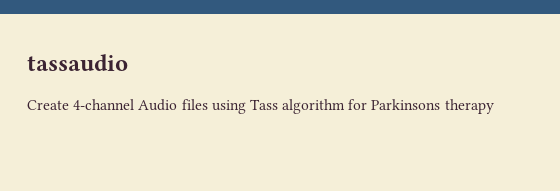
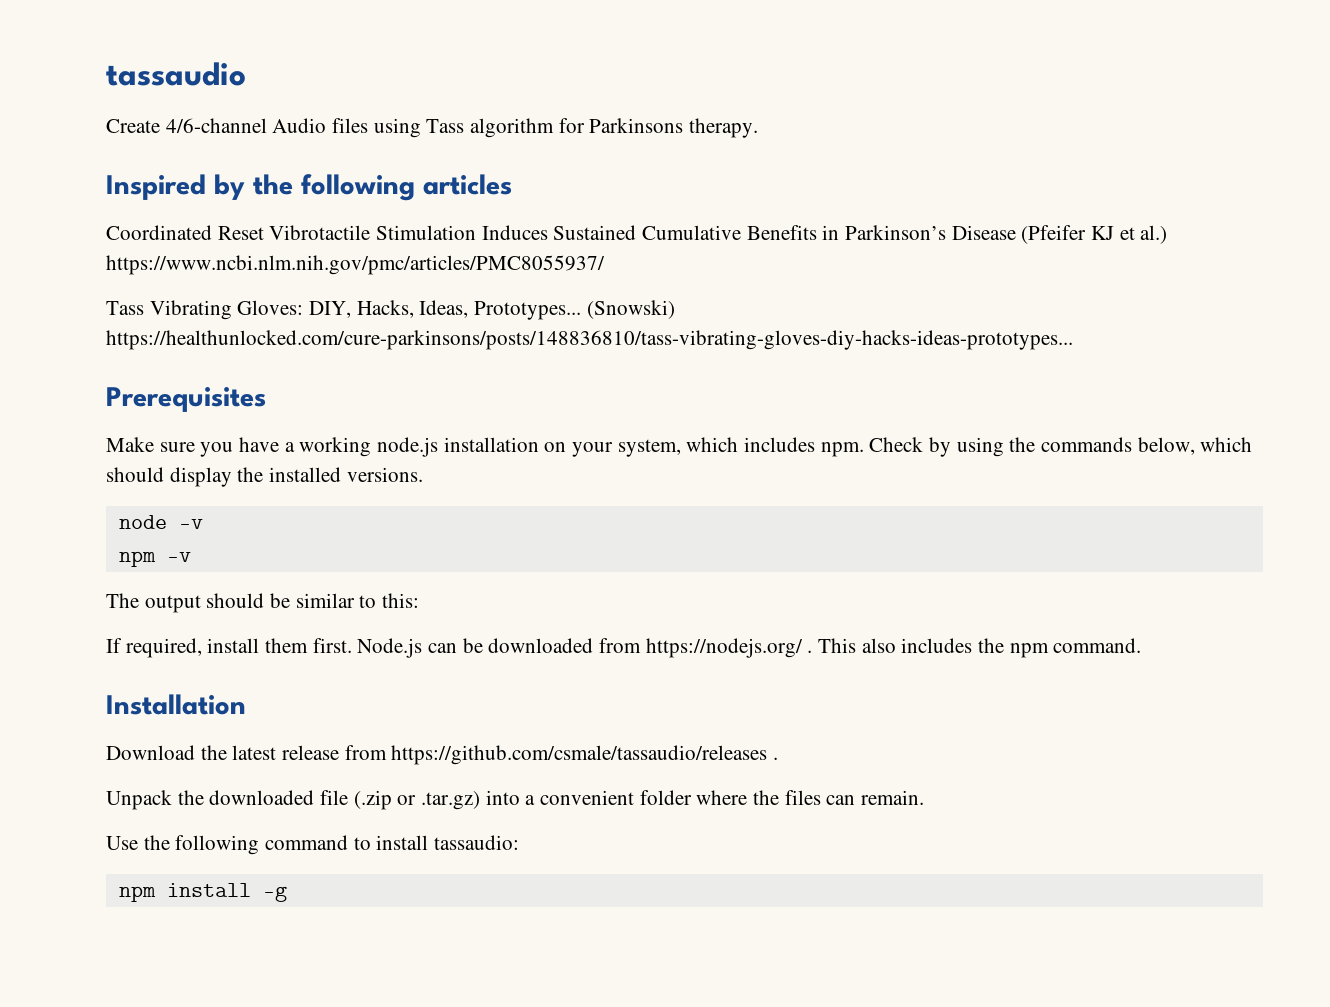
[73,99,135,110] 4-channel -> [165,118,267,133] 4/6-channel
[444,99,494,114] therapy -> [689,118,759,138] [106,174,512,201] [106,225,1168,244] [106,255,605,275] [106,300,675,320] [106,330,1073,350] [106,387,266,412] [106,437,1253,457] [106,467,423,487] [118,515,203,529] [118,551,191,567] [106,593,420,613] [106,638,1142,658] [106,694,246,715] [106,745,779,765] [106,790,925,810] [106,835,520,855] [118,883,287,902] therapy. // Inspired by the following articles // Coordinated Reset Vibrotactile Stimulation Induces Sustained Cumulative Benefits in Parkinson’s Disease (Pfeifer KJ et al.) https://www.ncbi.nlm.nih.gov/pmc/articles/PMC8055937/ // Tass Vibrating Gloves: DIY, Hacks, Ideas, Prototypes... (Snowski) https://healthunlocked.com/cure-parkinsons/posts/148836810/tass-vibrating-gloves-diy-hacks-ideas-prototypes... // Prerequisites // Make sure you have a working node.js installation on your system, which includes npm. Check by using the commands below, which should display the installed versions. // node -v // npm -v // The output should be similar to this: // If required, install them first. Node.js can be downloaded from https://nodejs.org/ . This also includes the npm command. // Installation // Download the latest release from https://github.com/csmale/tassaudio/releases . // Unpack the downloaded file (.zip or .tar.gz) into a convenient folder where the files can remain. // Use the following command to install tassaudio: // npm install -g

